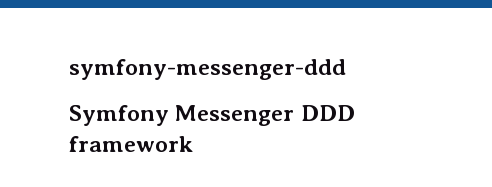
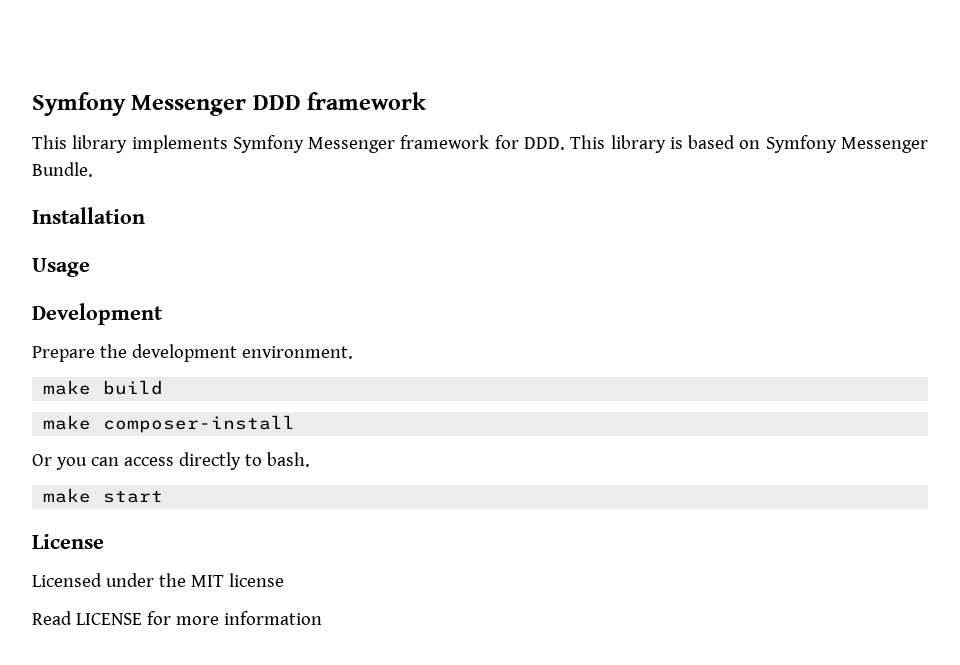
[69,59,346,80] symfony-messenger-ddd // -> (32, 104) none
(193, 144) none -> [32,135,929,153] [32,162,93,177] [32,207,145,224] [32,258,90,277] [32,303,163,325] [32,344,353,362] [43,380,164,395] [43,415,296,433] [32,452,310,470] [43,488,164,503] [32,534,104,549] [32,573,284,587] [32,611,322,625] // This library implements Symfony Messenger framework for DDD. This library is based on Symfony Messenger Bundle. // Installation // Usage // Development // Prepare the development environment. // make build // make composer-install // Or you can access directly to bash. // make start // License // Licensed under the MIT license // Read LICENSE for more information

